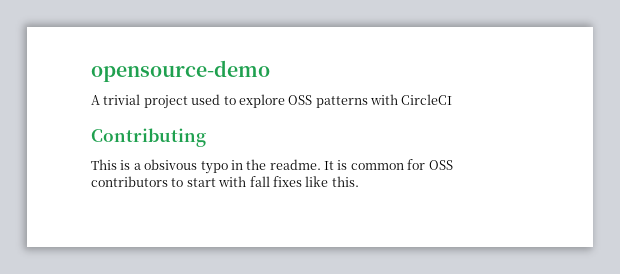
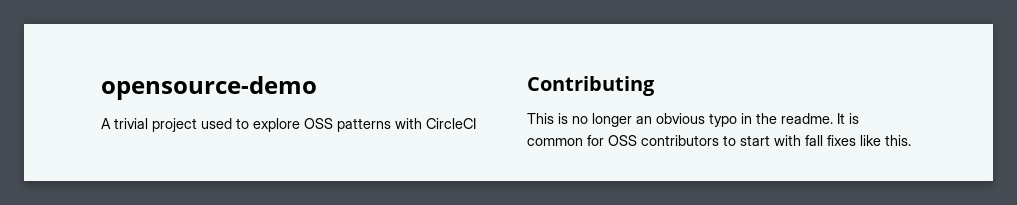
[133,159,198,170] a obsivous -> [572,113,705,127] no longer an obvious

